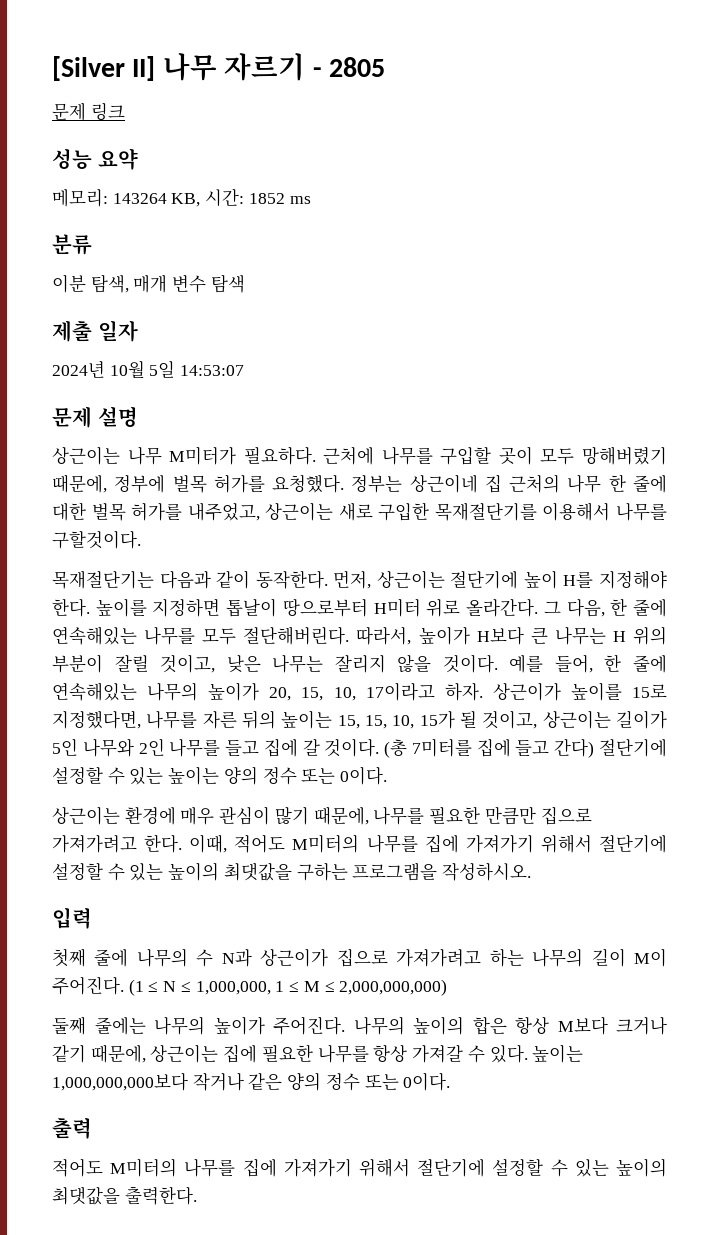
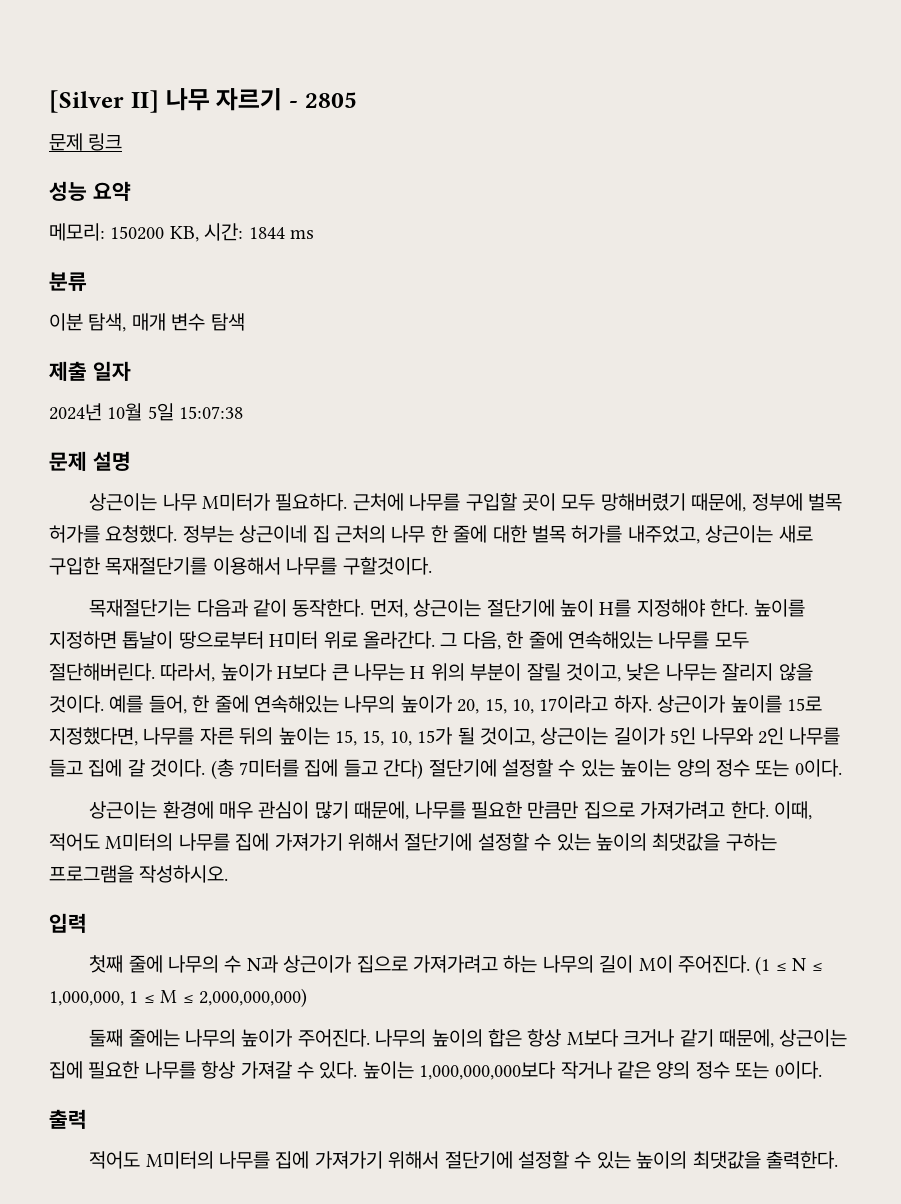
[112,193,167,204] 143264 -> [110,226,165,240] 150200
[248,193,285,204] 1852 -> [248,227,285,239] 1844
[180,365,245,376] 14:53:07 -> [179,406,244,419] 15:07:38

